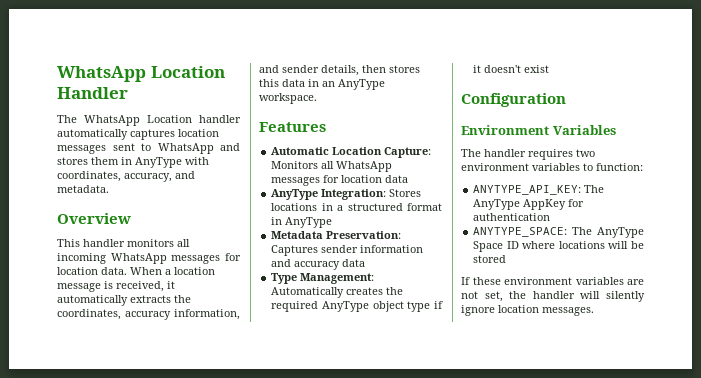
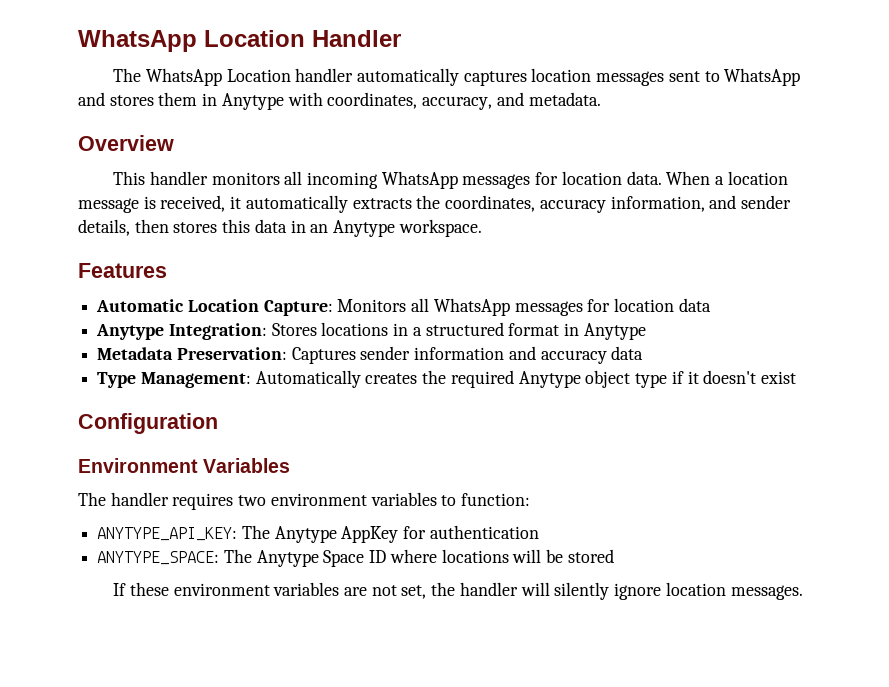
[135,157,182,168] AnyType -> [221,93,284,110] Anytype
[338,79,385,90] AnyType -> [333,220,396,237] Anytype
[271,189,319,200] AnyType -> [96,324,165,340] Anytype
[285,217,333,228] AnyType -> [583,323,646,340] Anytype
[321,301,369,312] AnyType -> [518,371,581,388] Anytype
[473,199,521,210] AnyType -> [274,526,337,543] Anytype
[597,227,644,238] AnyType -> [256,550,319,567] Anytype

